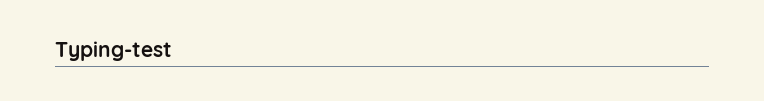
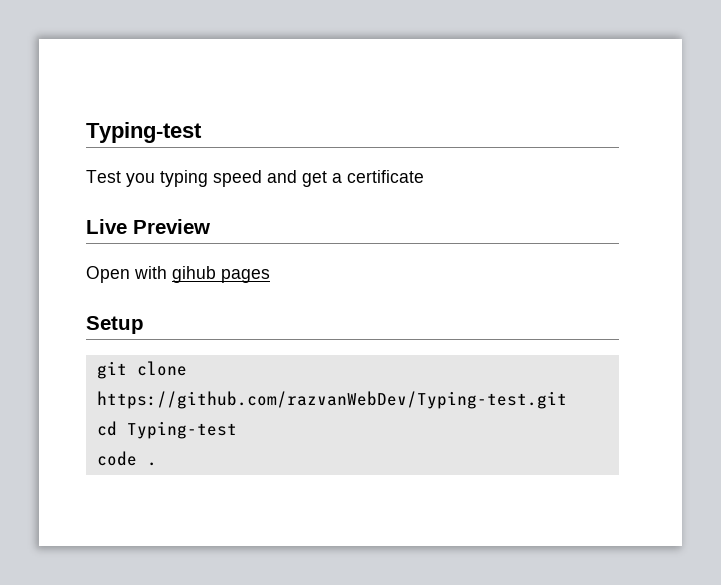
[55,41,172,61] Typing-test -> [86,122,202,143] [86,170,424,187] [86,219,210,234] [86,266,270,283] [86,316,144,334] [96,361,187,379] [96,391,567,409] [96,421,237,439] [96,451,157,466] Typing-test // Test you typing speed and get a certificate // Live Preview // Open with gihub pages // Setup // git clone https://github.com/razvanWebDev/Typing-test.git // cd Typing-test // code .

